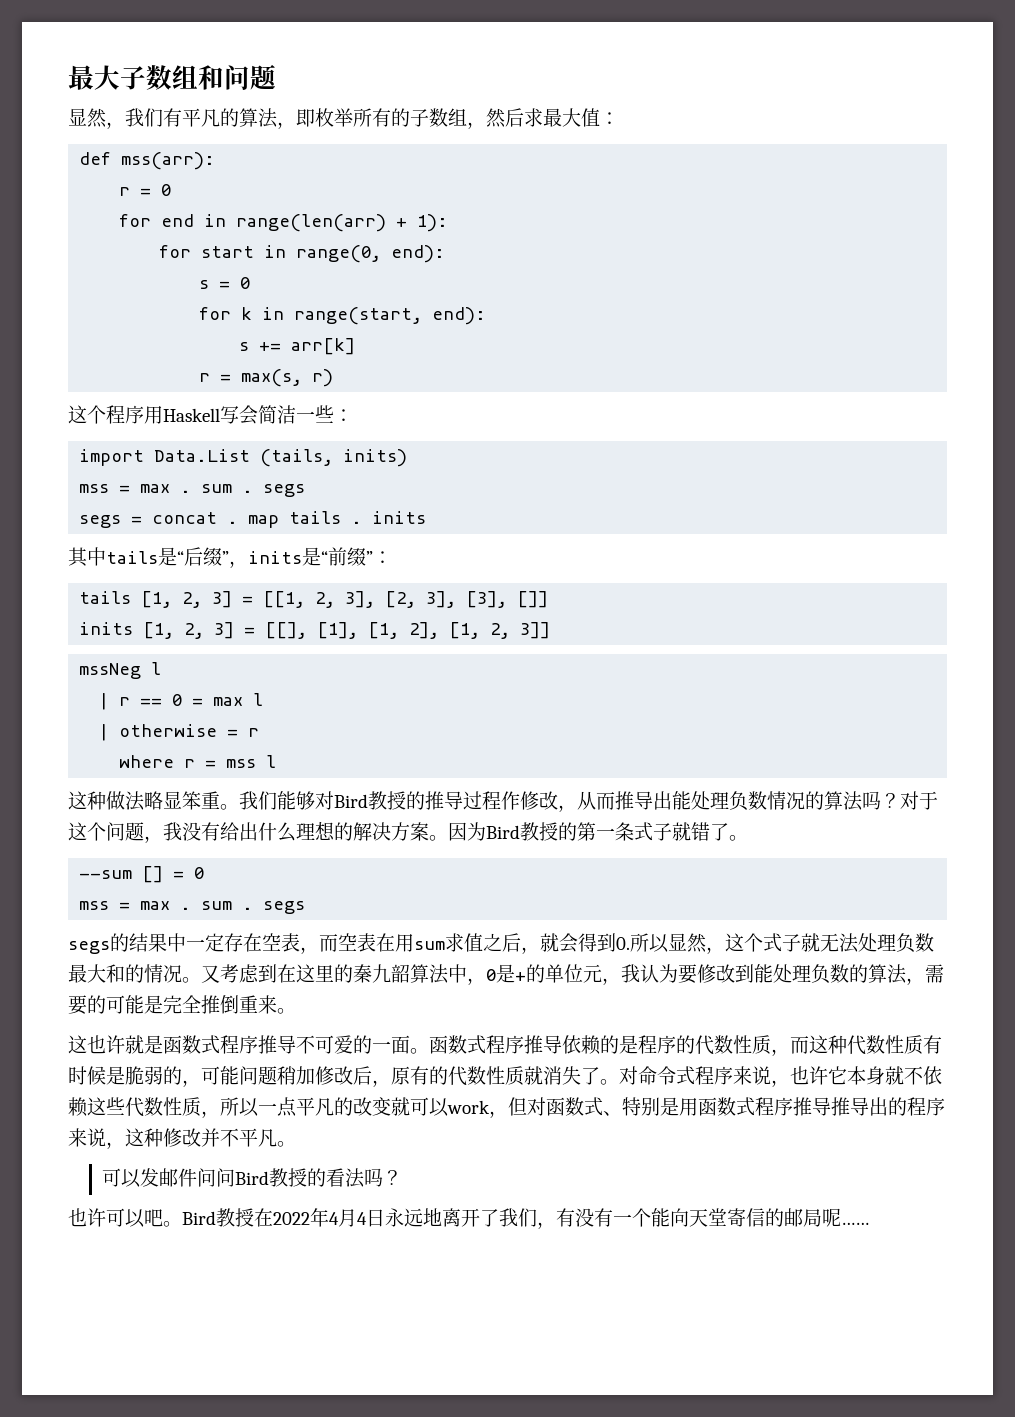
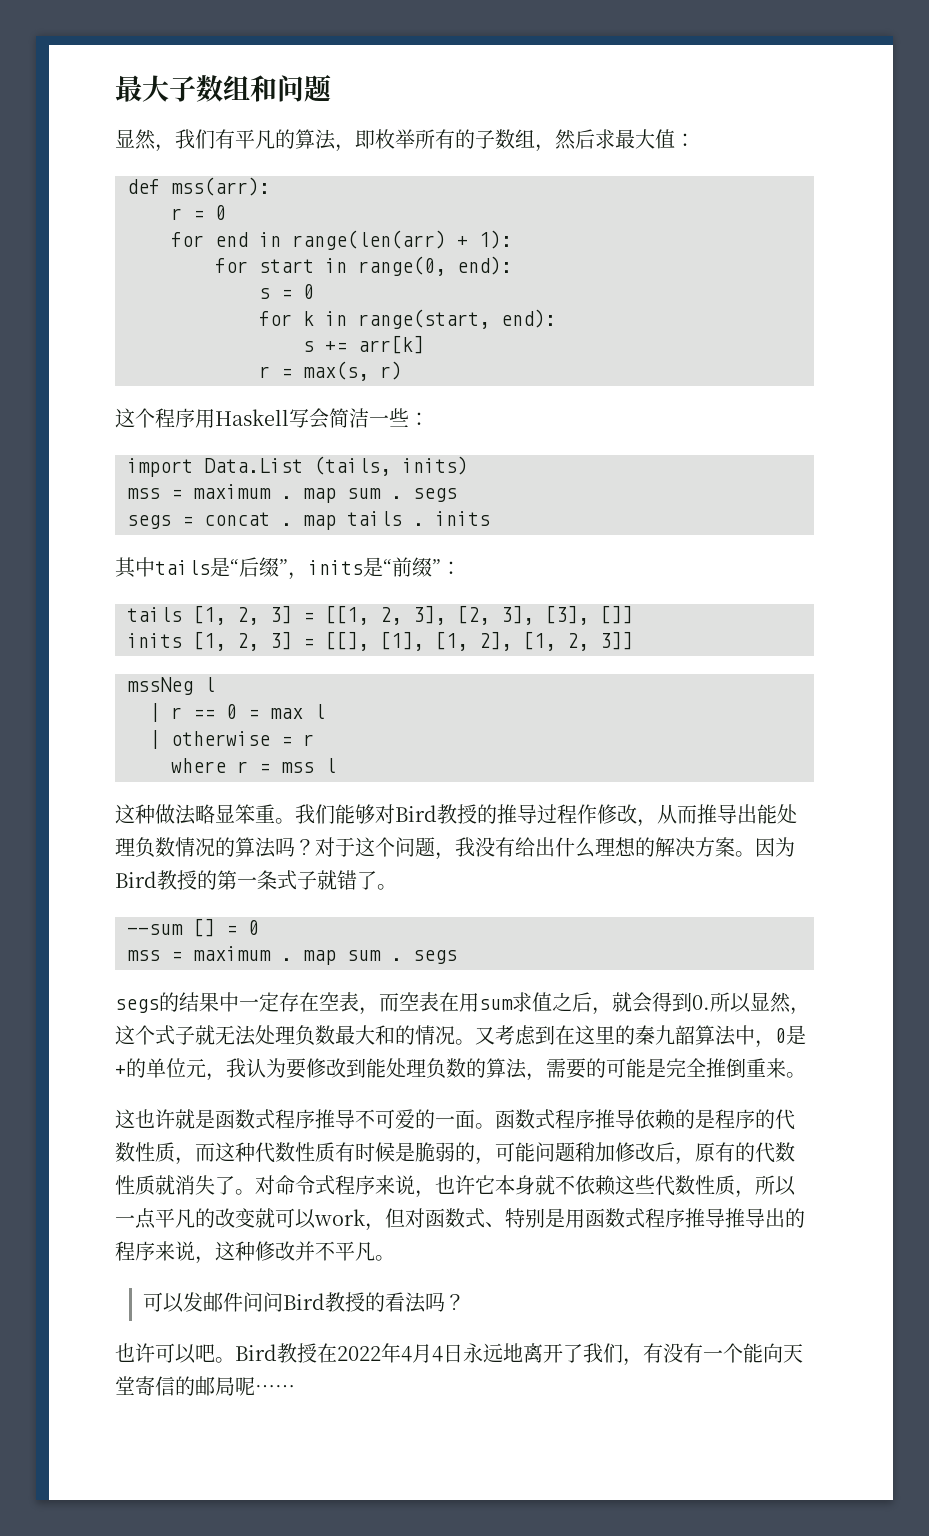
[140,484,192,493] max . -> [193,484,336,503] maximum . map
[140,901,192,910] max . -> [193,946,336,965] maximum . map

